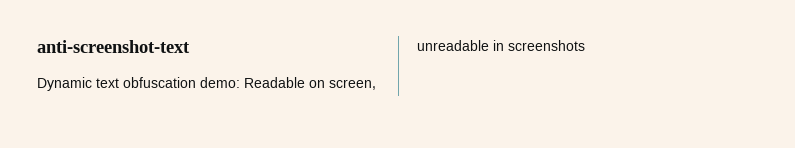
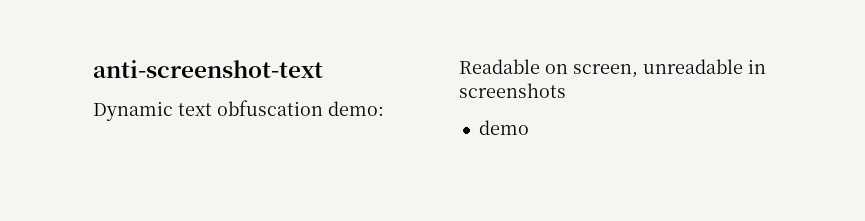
(585, 45) none -> [478,120,529,135] // demo

